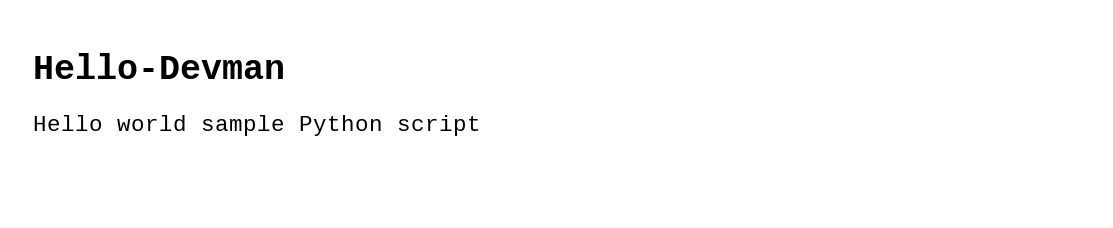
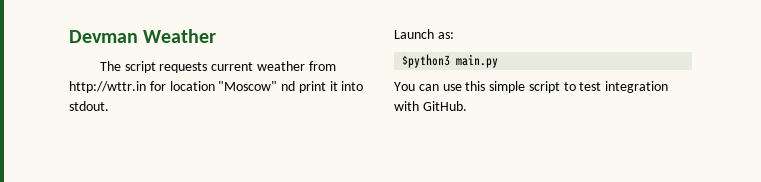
[33,53,285,79] [33,115,481,136] Hello-Devman // Hello world sample Python script -> [69,29,217,43] [99,61,336,73] [69,81,364,93] [69,101,109,111] [394,29,454,39] [402,54,499,68] [394,81,669,93] [394,101,467,111] Devman Weather // The script requests current weather from http://wttr.in for location "Moscow" nd print it into stdout. // Launch as: // $python3 main.py // You can use this simple script to test integration with GitHub.

